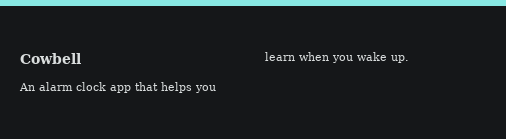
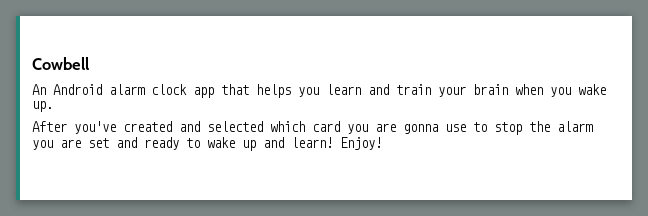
(35, 87) none -> [53,84,102,95] Android
(295, 56) none -> [368,84,508,97] and train your brain
(409, 59) none -> [32,121,593,135] [32,137,382,151] // After you've created and selected which card you are gonna use to stop the alarm you are set and ready to wake up and learn! Enjoy!

